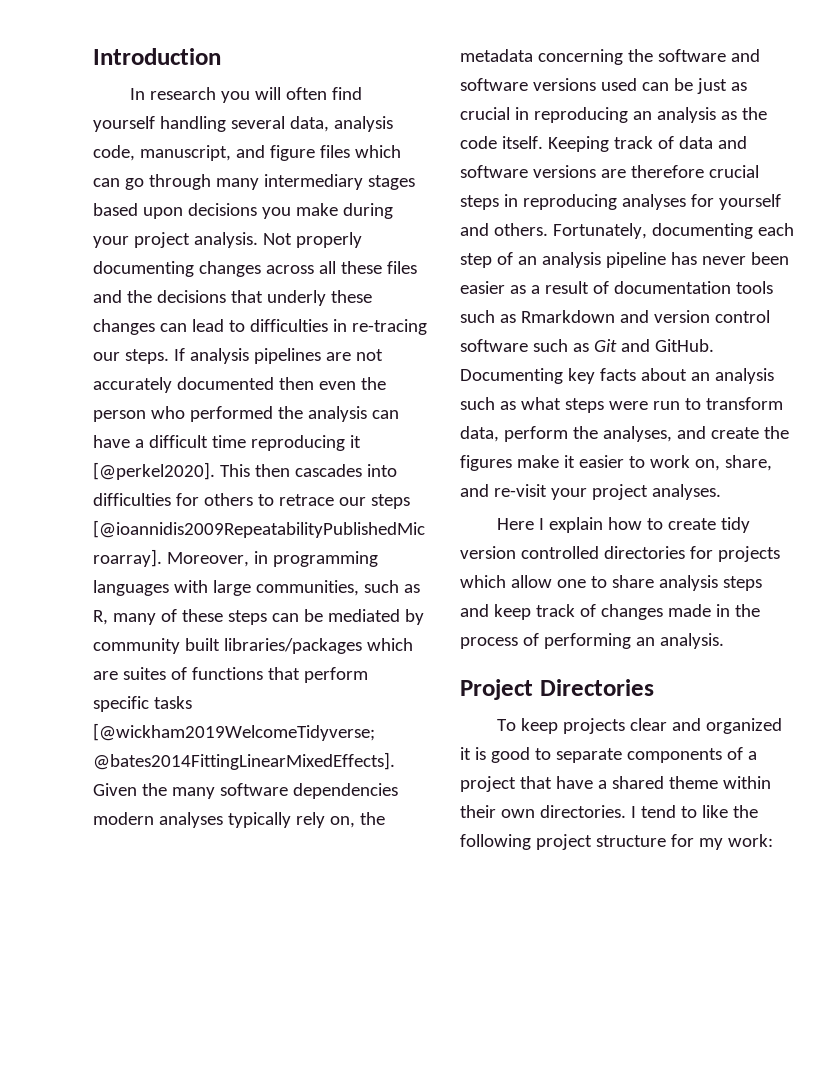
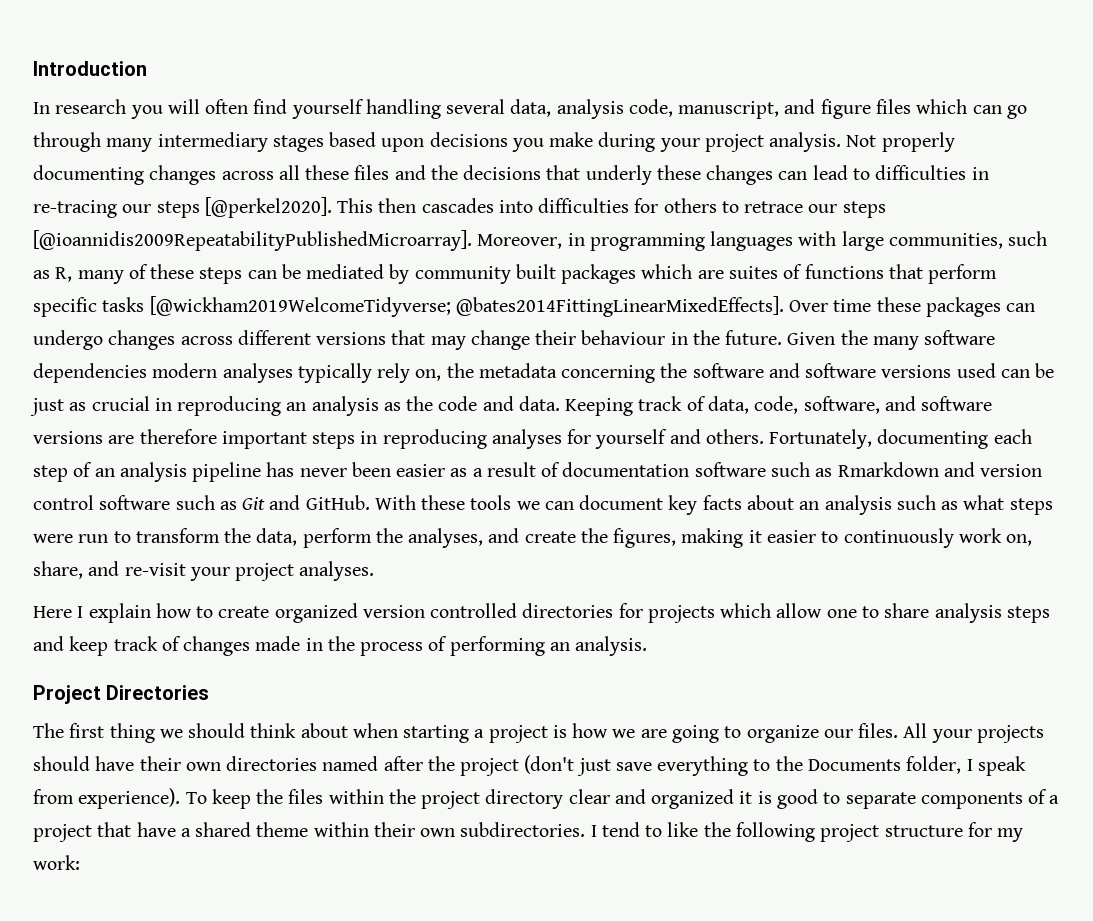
[124,348,383,364] [93,377,386,393] [93,406,399,422] [93,435,361,451] steps. If analysis pipelines are not accurately documented then even the person who performed the analysis can have a difficult time reproducing it -> [156,201,200,218] steps
[223,638,362,654] libraries/packages -> [561,264,637,284] packages
(395, 761) none -> [789,297,1036,317] [33,330,783,350] Over time these packages can undergo changes across different versions that may change their behaviour in the future.
[501,136,543,149] itself. -> [482,396,560,411] and data.
[678,136,713,149] data -> [707,396,880,414] data, code, software,
[708,165,759,178] crucial -> [221,431,307,449] important
[735,281,773,294] tools -> [694,462,766,477] software
[460,368,563,384] Documenting -> [374,495,664,510] With these tools we can document
(783, 403) none -> [224,528,252,543] the
[460,455,559,471] figures make -> [613,528,744,548] figures, making
(645, 462) none -> [843,528,954,548] continuously
[721,517,751,533] tidy -> [274,603,358,623] organized
[497,718,626,734] To keep projects -> [33,723,1044,743] [33,755,1026,776] [33,788,564,809] The first thing we should think about when starting a project is how we are going to organize our files. All your projects should have their own directories named after the project (don't just save everything to the Documents folder, I speak from experience). To keep the files within the project directory
[539,805,626,818] directories. -> [460,822,586,837] subdirectories.

